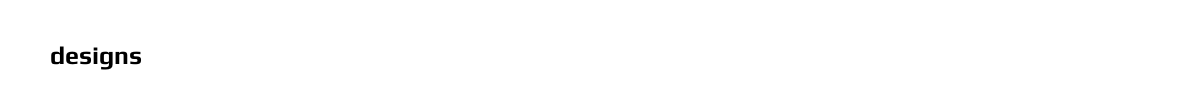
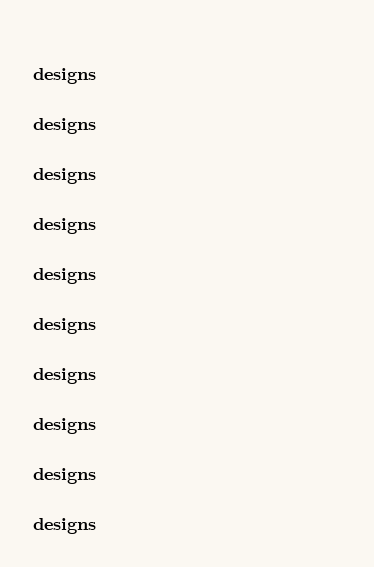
[50,46,142,70] designs -> [33,68,96,84] [33,118,96,134] [33,168,96,184] [33,218,96,234] [33,268,96,284] [33,318,96,334] [33,368,96,384] [33,418,96,434] [33,468,96,484] [33,518,96,534] designs // designs // designs // designs // designs // designs // designs // designs // designs // designs

